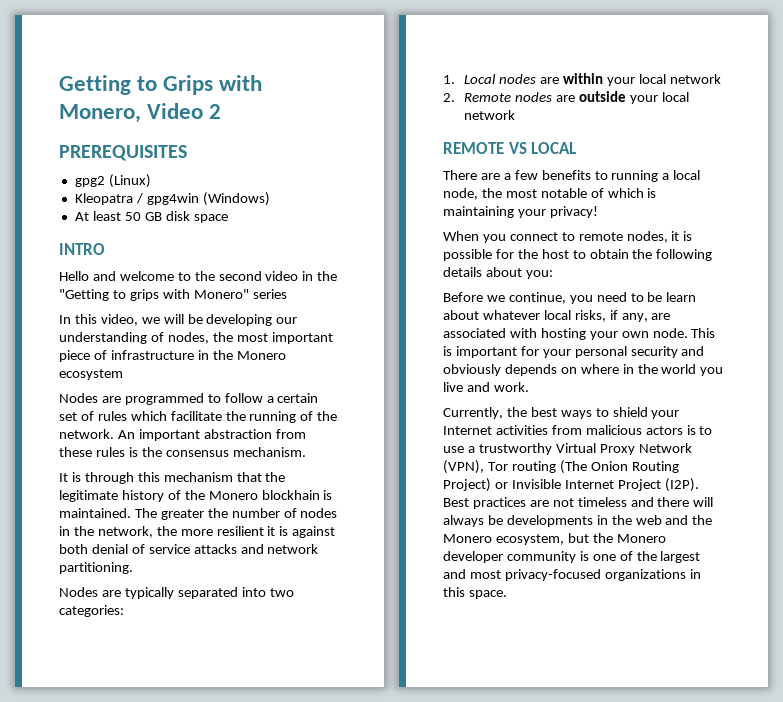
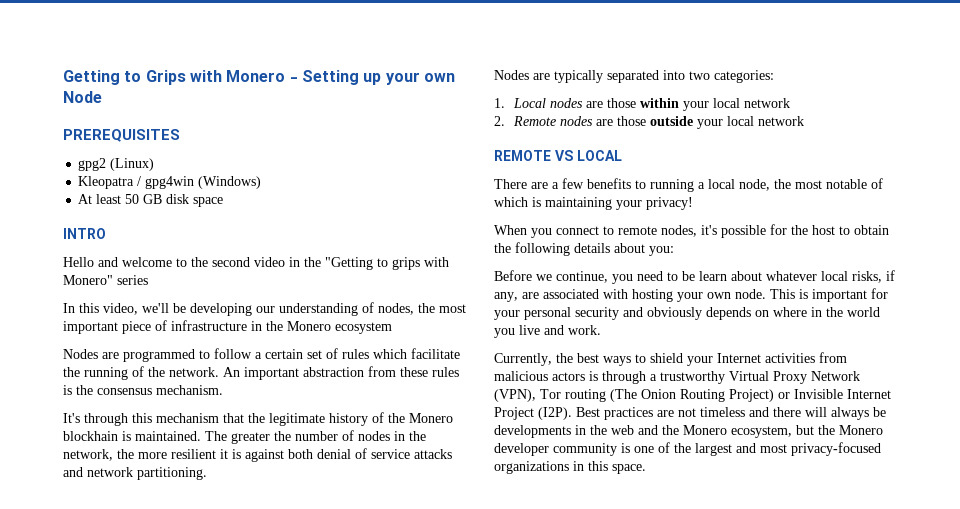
[59,103,222,123] Monero, Video 2 -> [226,70,455,85] [63,91,102,103] Monero - Setting up your own Node
[141,314,184,324] we will -> [142,303,169,313] we'll
[59,472,81,482] It is -> [63,413,80,423] It's
(559, 80) none -> [607,98,637,108] those
(575, 98) none -> [617,116,647,126] those
[671,231,693,241] it is -> [701,225,717,235] it's
[699,426,713,435] [443,446,464,453] to use -> [602,371,646,384] through

